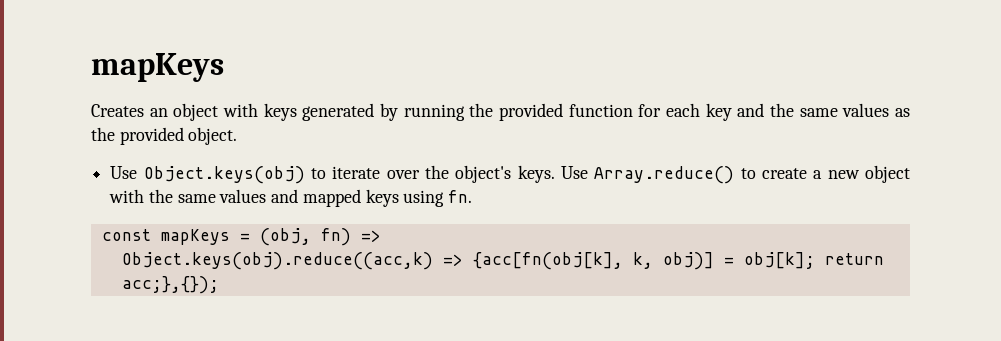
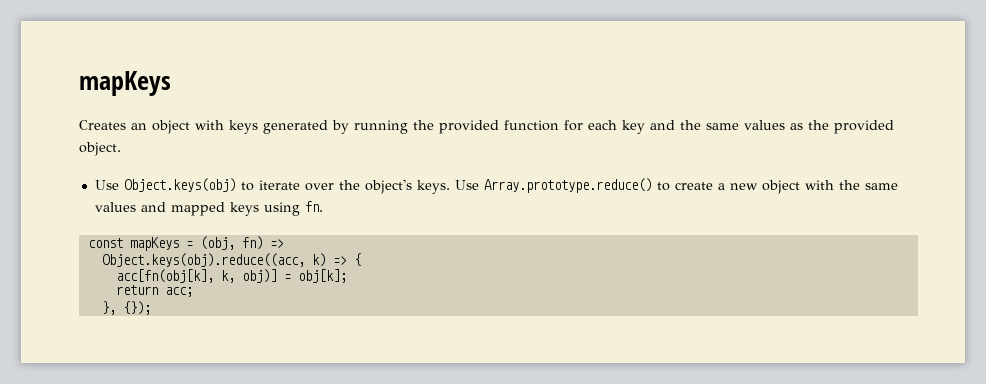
[594,166,735,184] Array.reduce() -> [483,178,652,193] Array.prototype.reduce()
[121,252,623,270] Object.keys(obj).reduce((acc,k) => {acc[fn(obj[k], -> [101,253,361,267] [115,269,214,283] Object.keys(obj).reduce((acc, k) => { // acc[fn(obj[k],
[824,253,884,265] [121,276,219,294] return acc;},{}); -> [115,285,193,297] [101,301,151,315] // return acc; // }, {});

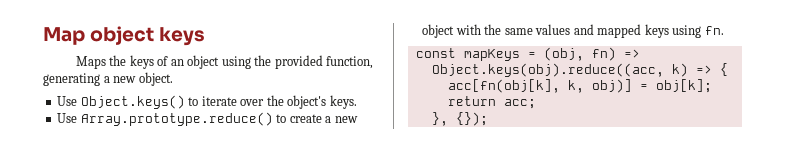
[79,71,171,96] [79,120,894,134] mapKeys // Creates an object with keys generated by running the provided function for each key and the same values as the provided -> [43,26,206,46] [75,55,374,69] [43,73,137,86] Map object keys // Maps the keys of an object using the provided function, generating a new
[123,178,236,192] Object.keys(obj) -> [80,95,185,109] Object.keys()
(450, 187) none -> (357, 102) //

